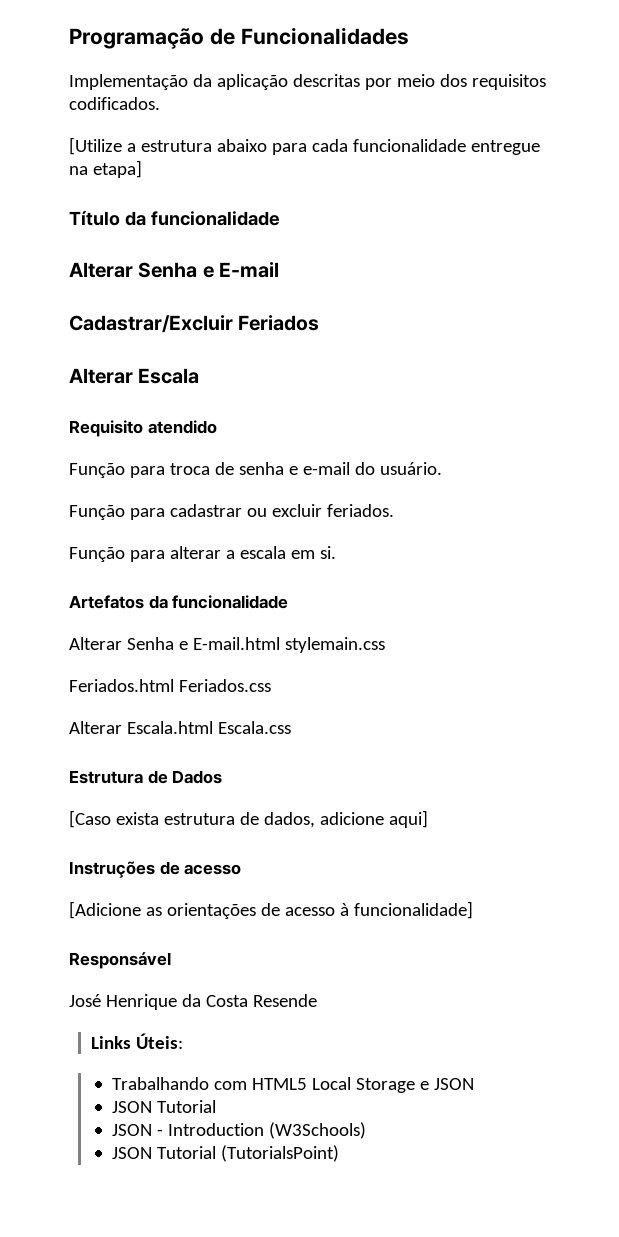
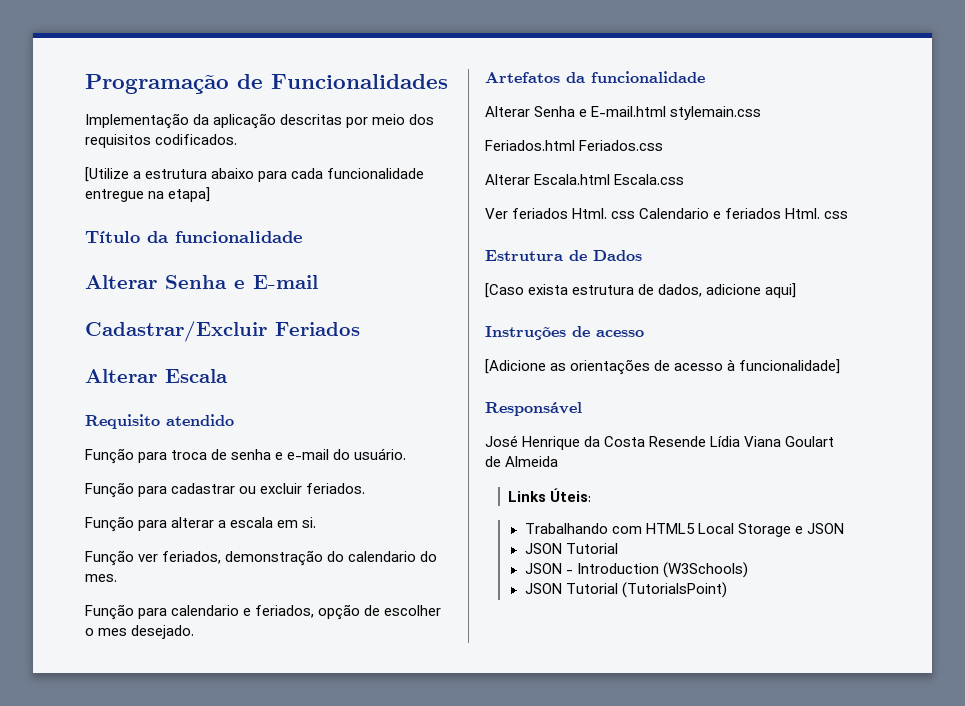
(336, 552) none -> [85,550,438,566] [85,574,117,582] [85,604,442,620] [85,625,195,639] // Função ver feriados, demonstração do calendario do mes. // Função para calendario e feriados, opção de escolher o mes desejado.
(291, 727) none -> [485,208,849,219] // Ver feriados Html. css Calendario e feriados Html. css
(317, 1000) none -> [710,436,835,447] [485,456,559,467] Lídia Viana Goulart de Almeida

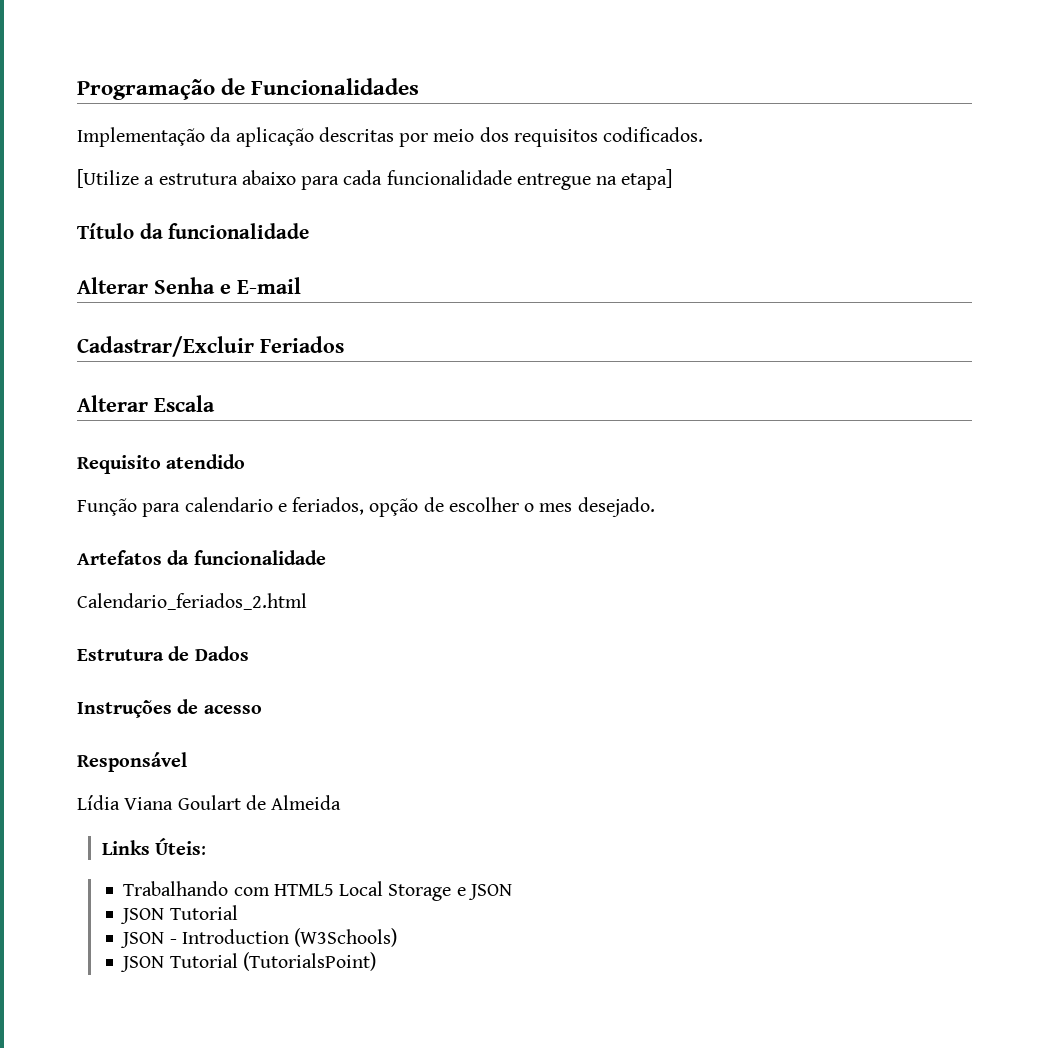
[85,448,407,464] [85,482,366,498] [85,516,317,532] [85,550,438,566] [85,574,117,582] // Função para troca de senha e e-mail do usuário. // Função para cadastrar ou excluir feriados. // Função para alterar a escala em si. // Função ver feriados, demonstração do calendario do mes. -> (246, 461) none
[485,106,762,120] [485,140,664,151] [485,174,685,185] [485,208,849,219] [485,250,642,261] [485,283,797,298] [485,326,644,340] [485,359,841,375] [485,402,582,416] [485,435,707,450] Alterar Senha e E-mail.html stylemain.css // Feriados.html Feriados.css // Alterar Escala.html Escala.css // Ver feriados Html. css Calendario e feriados Html. css // Estrutura de Dados // [Caso exista estrutura de dados, adicione aqui] // Instruções de acesso // [Adicione as orientações de acesso à funcionalidade] // Responsável // José Henrique da Costa Resende -> [77,593,307,610] [77,646,249,661] [77,699,262,718] [77,752,187,772] Calendario_feriados_2.html // Estrutura de Dados // Instruções de acesso // Responsável //

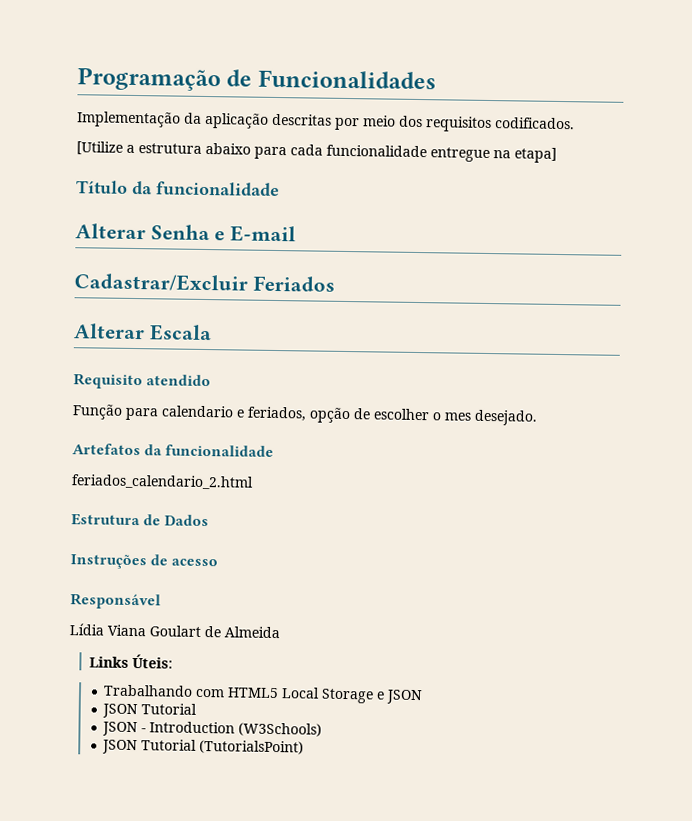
[77,593,307,610] Calendario_feriados_2.html -> [71,474,254,490] feriados_calendario_2.html

